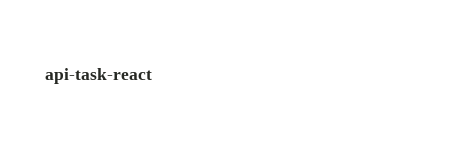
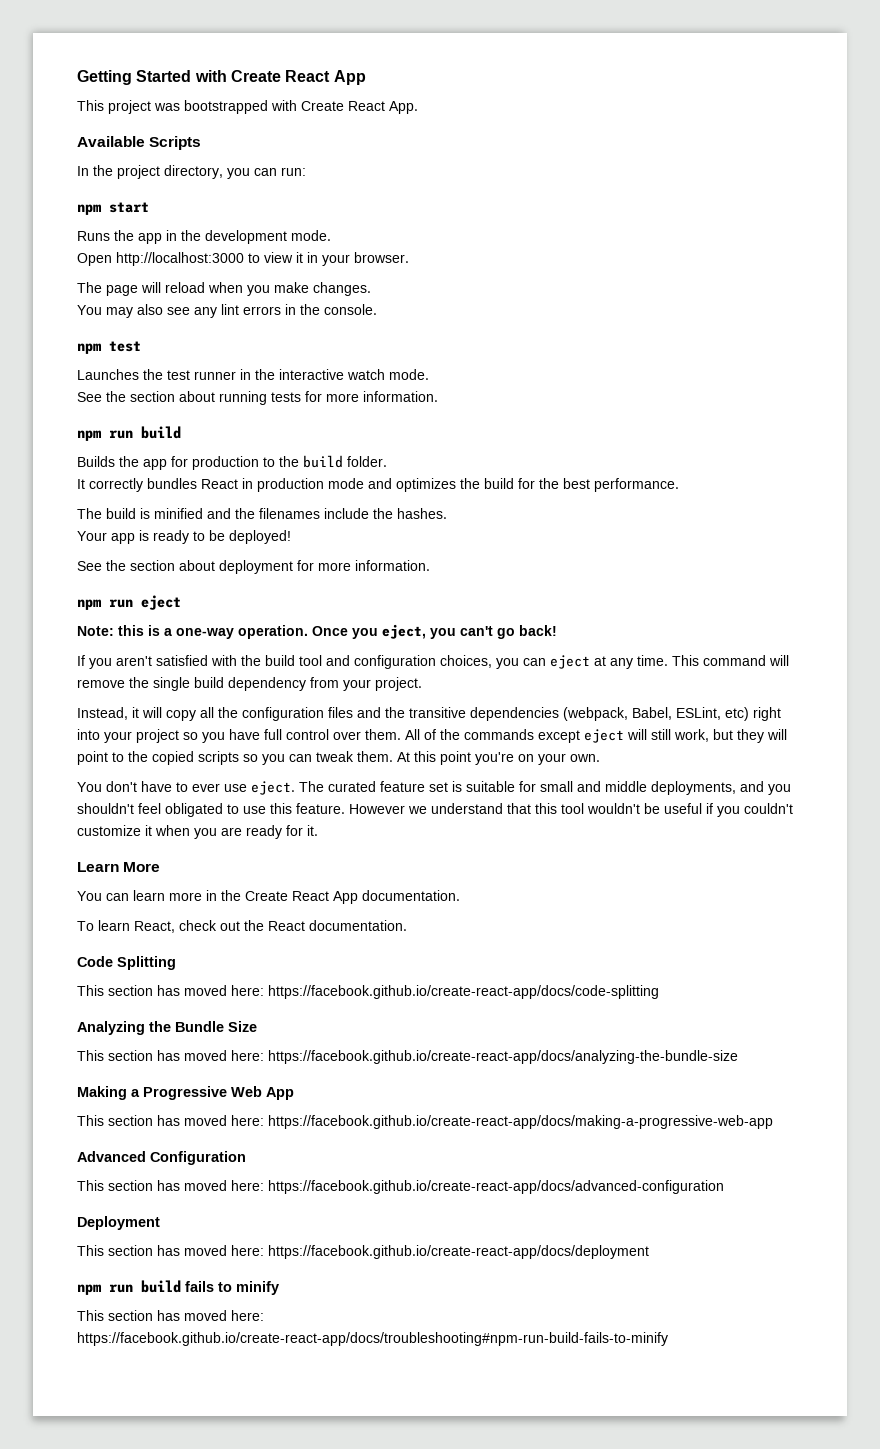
[45,68,152,84] api-task-react -> [77,70,366,85] [77,100,418,114] [77,136,202,150] [77,165,306,179] [77,202,149,215] [77,230,331,244] [77,252,409,266] [77,282,371,296] [77,304,377,318] [77,341,141,354] [77,369,429,380] [77,391,438,405] [77,426,181,441] [77,455,387,470] [77,478,679,492] [77,508,447,519] [77,530,291,544] [77,560,430,574] [77,595,181,610] [77,624,557,639] [77,655,789,669] [77,677,422,691] [77,707,781,721] [77,729,787,743] [77,751,600,765] [77,781,791,795] [77,803,793,817] [77,825,318,839] [77,862,161,872] [77,890,460,904] [77,920,407,933] [77,956,176,970] [77,985,659,999] [77,1021,257,1035] [77,1050,738,1064] [77,1086,294,1100] [77,1115,773,1129] [77,1151,246,1165] [77,1180,724,1194] [77,1216,160,1230] [77,1245,649,1259] [77,1280,279,1295] [77,1310,264,1321] [77,1332,668,1346] Getting Started with Create React App // This project was bootstrapped with Create React App. // Available Scripts // In the project directory, you can run: // npm start // Runs the app in the development mode. // Open http://localhost:3000 to view it in your browser. // The page will reload when you make changes. // You may also see any lint errors in the console. // npm test // Launches the test runner in the interactive watch mode. // See the section about running tests for more information. // npm run build // Builds the app for production to the build folder. // It correctly bundles React in production mode and optimizes the build for the best performance. // The build is minified and the filenames include the hashes. // Your app is ready to be deployed! // See the section about deployment for more information. // npm run eject // Note: this is a one-way operation. Once you eject, you can't go back! // If you aren't satisfied with the build tool and configuration choices, you can eject at any time. This command will remove the single build dependency from your project. // Instead, it will copy all the configuration files and the transitive dependencies (webpack, Babel, ESLint, etc) right into your project so you have full control over them. All of the commands except eject will still work, but they will point to the copied scripts so you can tweak them. At this point you're on your own. // You don't have to ever use eject. The curated feature set is suitable for small and middle deployments, and you shouldn't feel obligated to use this feature. However we understand that this tool wouldn't be useful if you couldn't customize it when you are ready for it. // Learn More // You can learn more in the Create React App documentation. // To learn React, check out the React documentation. // Code Splitting // This section has moved here: https://facebook.github.io/create-react-app/docs/code-splitting // Analyzing the Bundle Size // This section has moved here: https://facebook.github.io/create-react-app/docs/analyzing-the-bundle-size // Making a Progressive Web App // This section has moved here: https://facebook.github.io/create-react-app/docs/making-a-progressive-web-app // Advanced Configuration // This section has moved here: https://facebook.github.io/create-react-app/docs/advanced-configuration // Deployment // This section has moved here: https://facebook.github.io/create-react-app/docs/deployment // npm run build fails to minify // This section has moved here: https://facebook.github.io/create-react-app/docs/troubleshooting#npm-run-build-fails-to-minify

